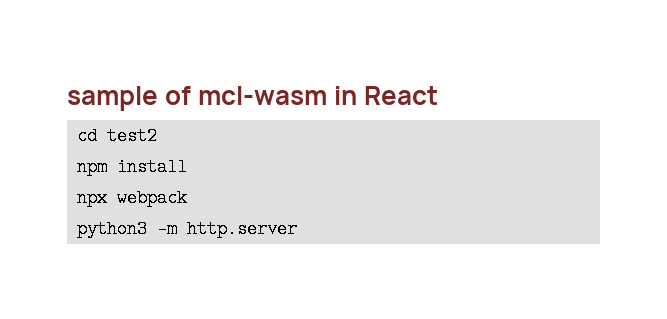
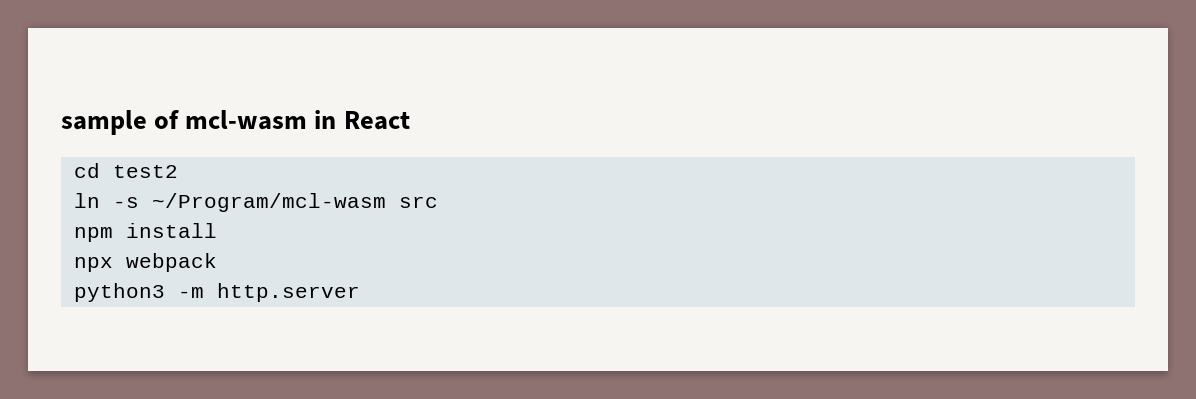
(157, 136) none -> [73,193,438,212] // ln -s ~/Program/mcl-wasm src

